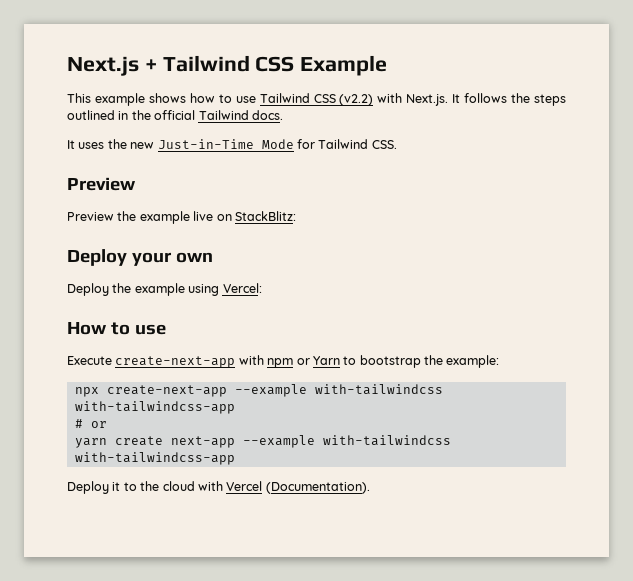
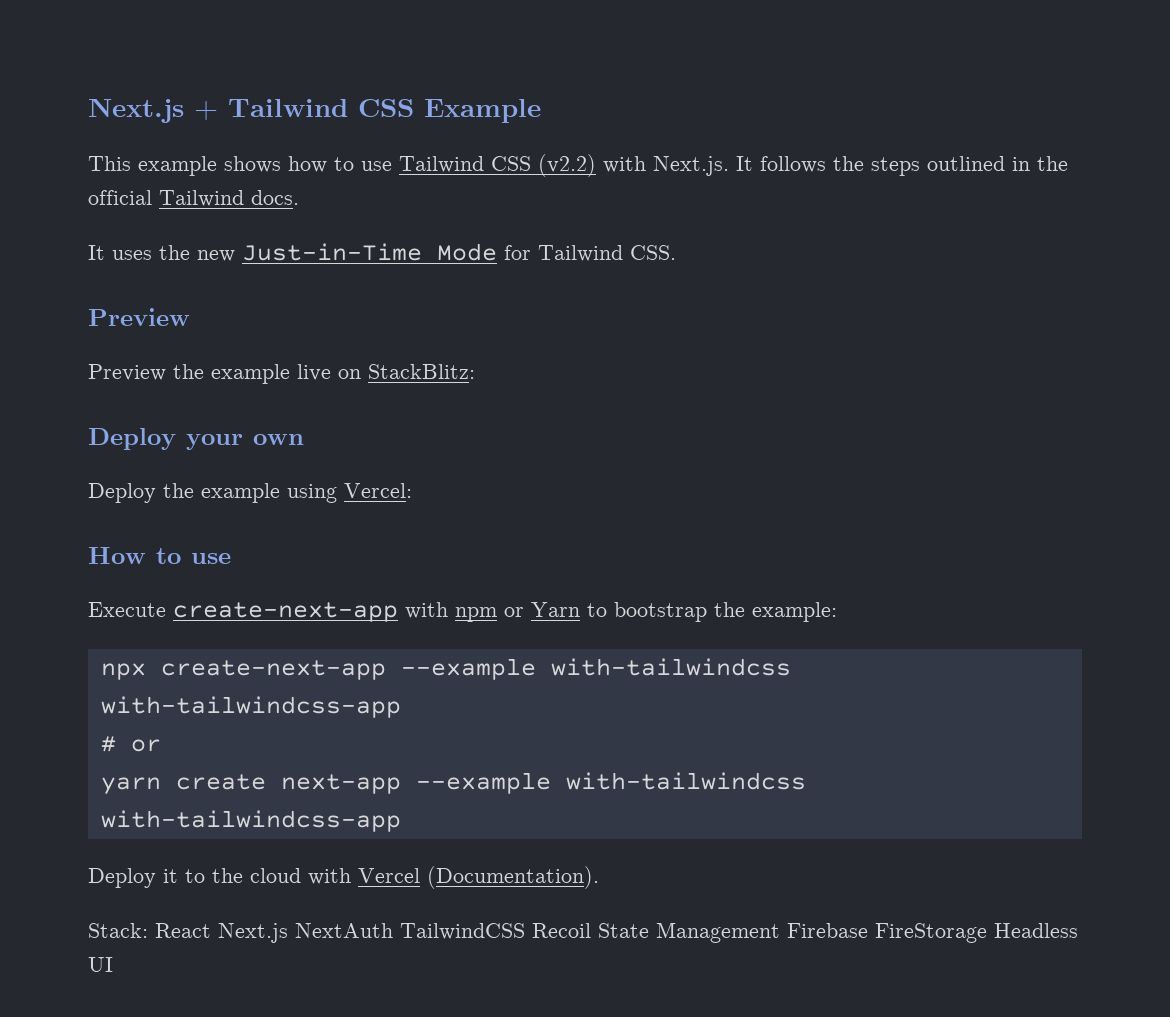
(370, 488) none -> [88,922,1078,943] [88,957,113,972] // Stack: React Next.js NextAuth TailwindCSS Recoil State Management Firebase FireStorage Headless UI

